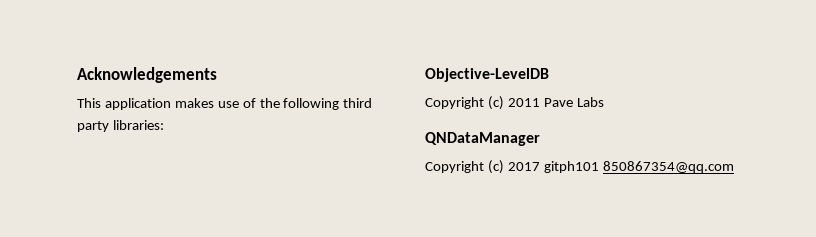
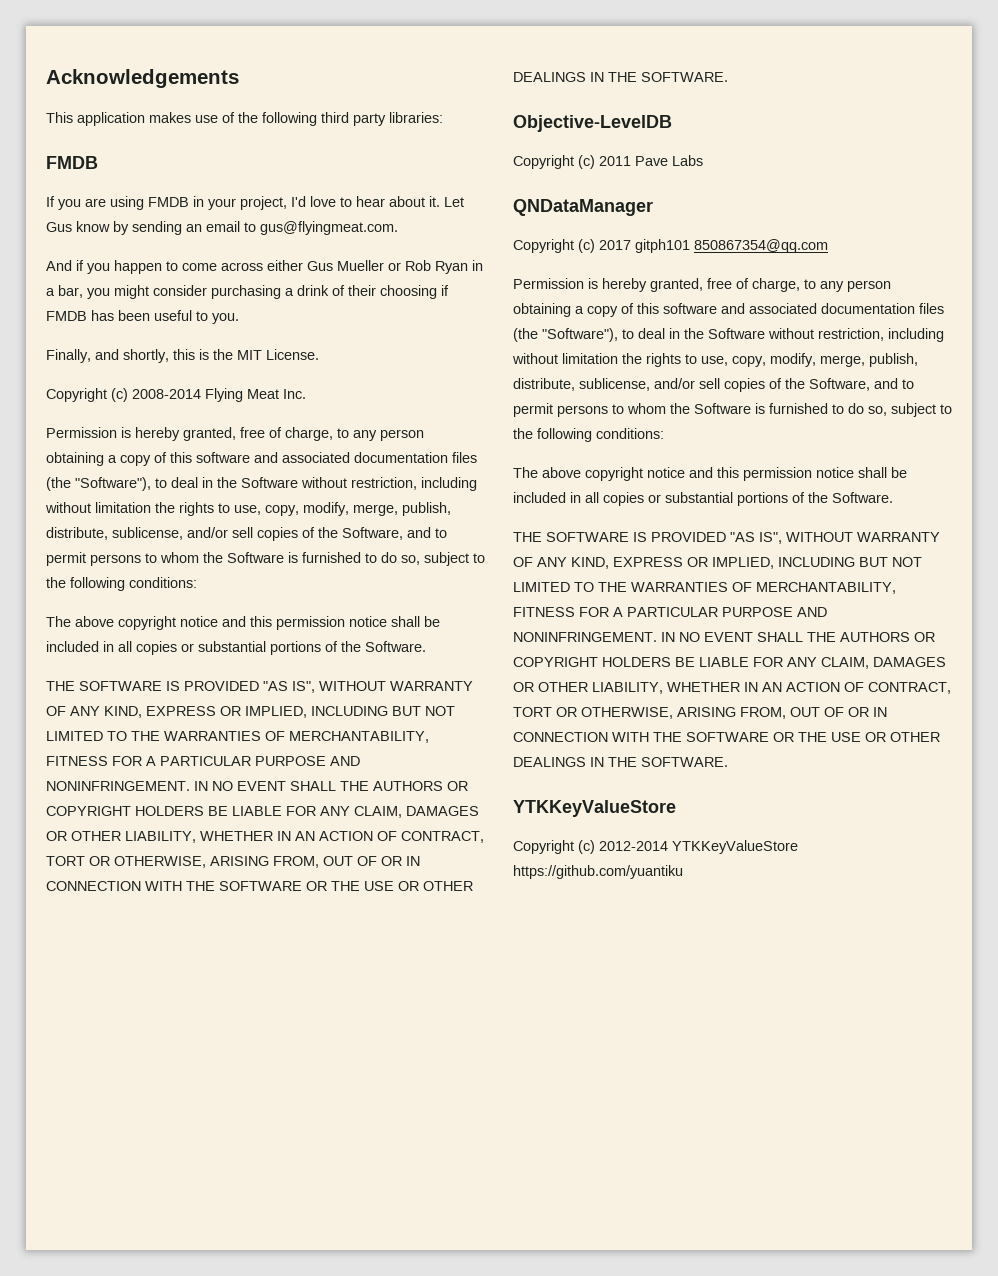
(164, 125) none -> [46,156,98,169] [46,196,464,210] [46,221,398,235] [46,260,483,274] [46,285,449,299] [46,310,239,324] [46,349,319,363] [46,388,306,402] [46,427,424,441] [46,452,477,466] [46,477,477,491] [45,502,451,516] [46,527,447,541] [46,552,485,566] [46,577,197,591] [46,616,440,630] [46,641,426,655] [46,681,473,693] [46,706,455,718] [46,731,429,743] [46,756,360,766] [46,781,468,791] [46,806,479,818] [46,831,484,843] [46,856,420,868] [46,881,473,891] [513,72,728,82] // FMDB // If you are using FMDB in your project, I'd love to hear about it. Let Gus know by sending an email to gus@flyingmeat.com. // And if you happen to come across either Gus Mueller or Rob Ryan in a bar, you might consider purchasing a drink of their choosing if FMDB has been useful to you. // Finally, and shortly, this is the MIT License. // Copyright (c) 2008-2014 Flying Meat Inc. // Permission is hereby granted, free of charge, to any person obtaining a copy of this software and associated documentation files (the "Software"), to deal in the Software without restriction, including without limitation the rights to use, copy, modify, merge, publish, distribute, sublicense, and/or sell copies of the Software, and to permit persons to whom the Software is furnished to do so, subject to the following conditions: // The above copyright notice and this permission notice shall be included in all copies or substantial portions of the Software. // THE SOFTWARE IS PROVIDED "AS IS", WITHOUT WARRANTY OF ANY KIND, EXPRESS OR IMPLIED, INCLUDING BUT NOT LIMITED TO THE WARRANTIES OF MERCHANTABILITY, FITNESS FOR A PARTICULAR PURPOSE AND NONINFRINGEMENT. IN NO EVENT SHALL THE AUTHORS OR COPYRIGHT HOLDERS BE LIABLE FOR ANY CLAIM, DAMAGES OR OTHER LIABILITY, WHETHER IN AN ACTION OF CONTRACT, TORT OR OTHERWISE, ARISING FROM, OUT OF OR IN CONNECTION WITH THE SOFTWARE OR THE USE OR OTHER DEALINGS IN THE SOFTWARE.
(734, 167) none -> [513,278,891,292] [513,303,944,317] [513,328,944,342] [512,353,918,367] [513,378,914,392] [513,403,952,417] [513,428,664,442] [513,467,907,481] [513,492,893,506] [513,532,940,544] [513,557,922,569] [513,582,896,594] [513,607,827,617] [513,632,935,642] [513,657,946,669] [513,682,951,694] [513,707,887,719] [513,732,940,742] [513,757,728,767] [513,800,676,817] [513,840,798,854] [513,865,683,879] // Permission is hereby granted, free of charge, to any person obtaining a copy of this software and associated documentation files (the "Software"), to deal in the Software without restriction, including without limitation the rights to use, copy, modify, merge, publish, distribute, sublicense, and/or sell copies of the Software, and to permit persons to whom the Software is furnished to do so, subject to the following conditions: // The above copyright notice and this permission notice shall be included in all copies or substantial portions of the Software. // THE SOFTWARE IS PROVIDED "AS IS", WITHOUT WARRANTY OF ANY KIND, EXPRESS OR IMPLIED, INCLUDING BUT NOT LIMITED TO THE WARRANTIES OF MERCHANTABILITY, FITNESS FOR A PARTICULAR PURPOSE AND NONINFRINGEMENT. IN NO EVENT SHALL THE AUTHORS OR COPYRIGHT HOLDERS BE LIABLE FOR ANY CLAIM, DAMAGES OR OTHER LIABILITY, WHETHER IN AN ACTION OF CONTRACT, TORT OR OTHERWISE, ARISING FROM, OUT OF OR IN CONNECTION WITH THE SOFTWARE OR THE USE OR OTHER DEALINGS IN THE SOFTWARE. // YTKKeyValueStore // Copyright (c) 2012-2014 YTKKeyValueStore https://github.com/yuantiku

